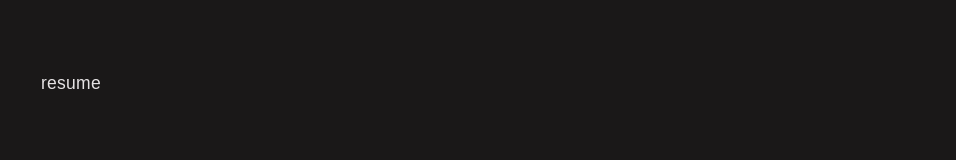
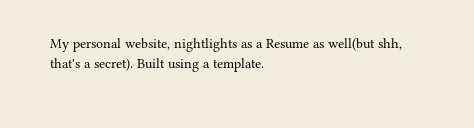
[41,78,101,89] resume -> [50,38,402,52] [50,58,264,72] My personal website, nightlights as a Resume as well(but shh, that's a secret). Built using a template.

